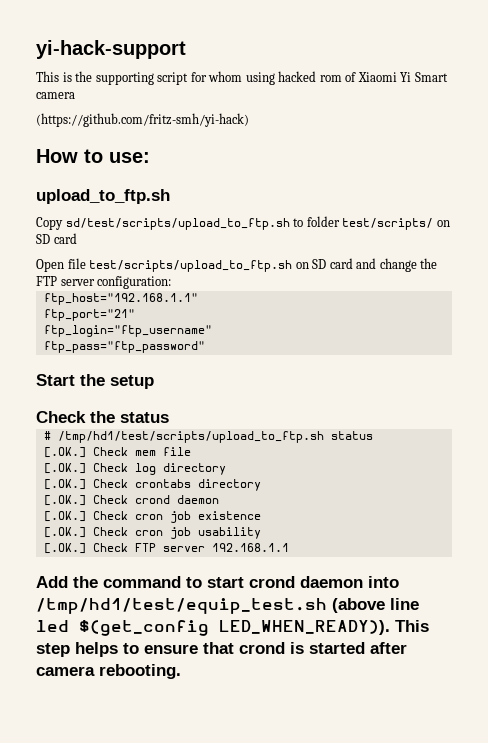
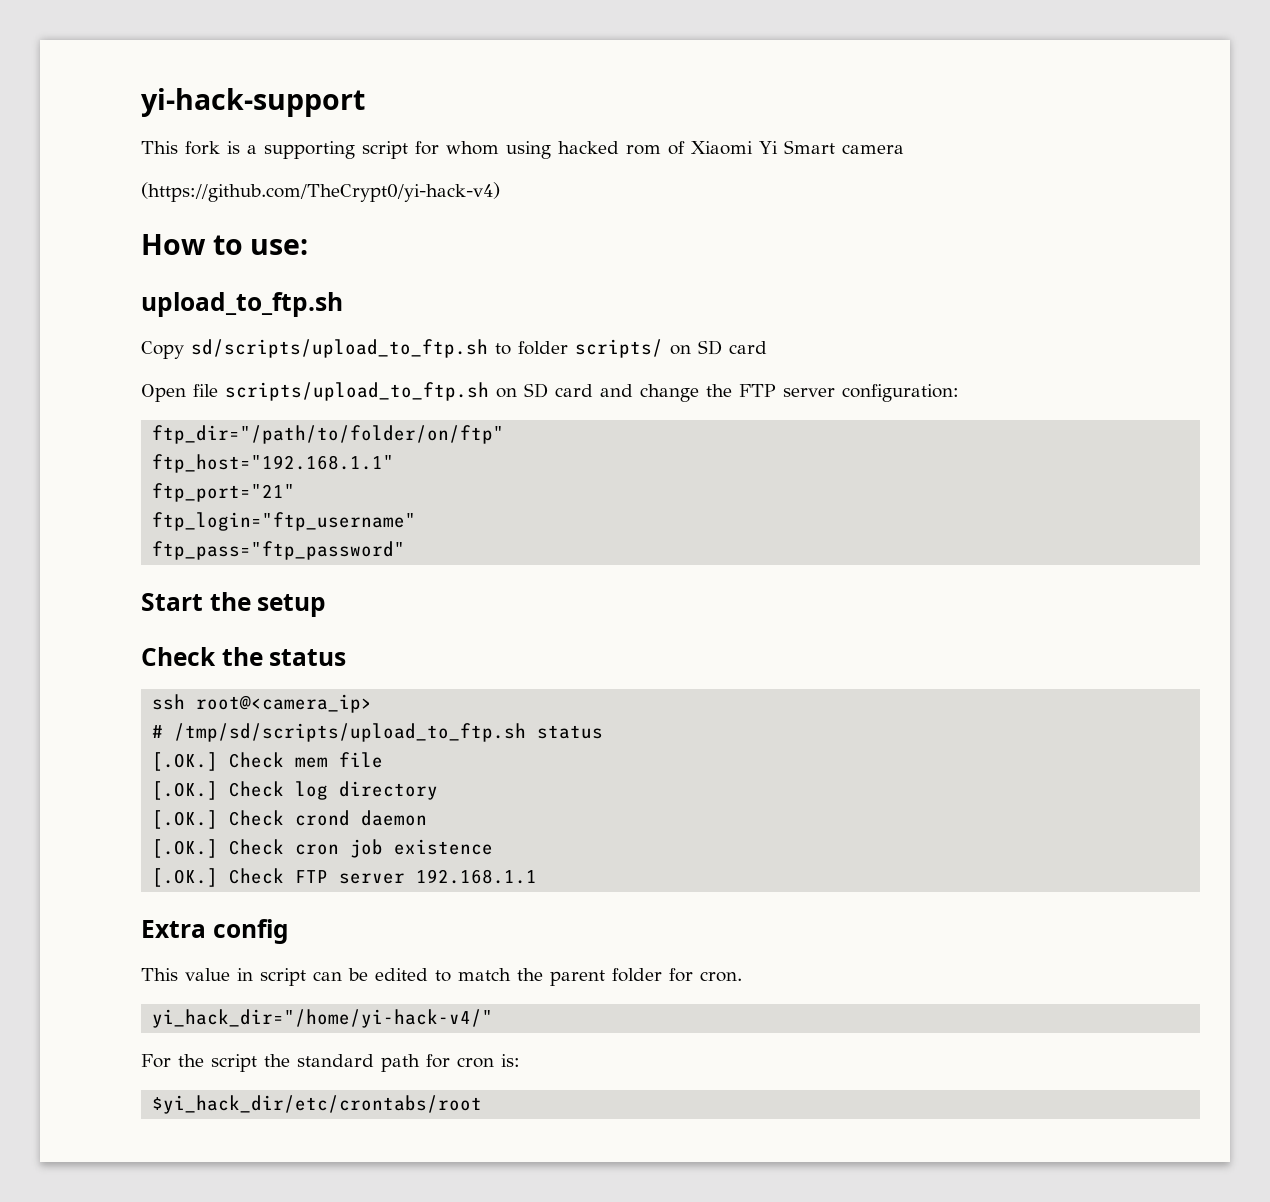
[62,71,93,82] is the -> [185,141,257,155] fork is a
[36,113,249,127] (https://github.com/fritz-smh/yi-hack) -> [141,182,500,202] (https://github.com/TheCrypt0/yi-hack-v4)
[65,218,290,230] sd/test/scripts/upload_to_ftp.sh -> [191,339,488,358] sd/scripts/upload_to_ftp.sh
[342,218,434,230] test/scripts/ -> [575,339,663,358] scripts/
[89,260,293,272] test/scripts/upload_to_ftp.sh -> [225,382,489,401] scripts/upload_to_ftp.sh
(172, 282) none -> [152,425,505,444] // ftp_dir="/path/to/folder/on/ftp"
(169, 417) none -> [152,694,373,713] // ssh root@<camera_ip>
[57,431,324,443] /tmp/hd1/test/scripts/upload_to_ftp.sh -> [174,723,527,742] /tmp/sd/scripts/upload_to_ftp.sh
[43,479,261,491] // [.OK.] Check crontabs directory -> (439, 790) none
[43,527,261,539] // [.OK.] Check cron job usability -> (494, 847) none
[36,576,399,588] [36,598,419,614] [36,620,429,636] [36,642,407,657] [36,664,181,679] Add the command to start crond daemon into /tmp/hd1/test/equip_test.sh (above line led $(get_config LED_WHEN_READY)). This step helps to ensure that crond is started after camera rebooting. -> [141,919,289,944] [141,968,742,986] [152,1009,494,1028] [141,1054,520,1072] [152,1095,483,1114] Extra config // This value in script can be edited to match the parent folder for cron. // yi_hack_dir="/home/yi-hack-v4/" // For the script the standard path for cron is: // $yi_hack_dir/etc/crontabs/root

